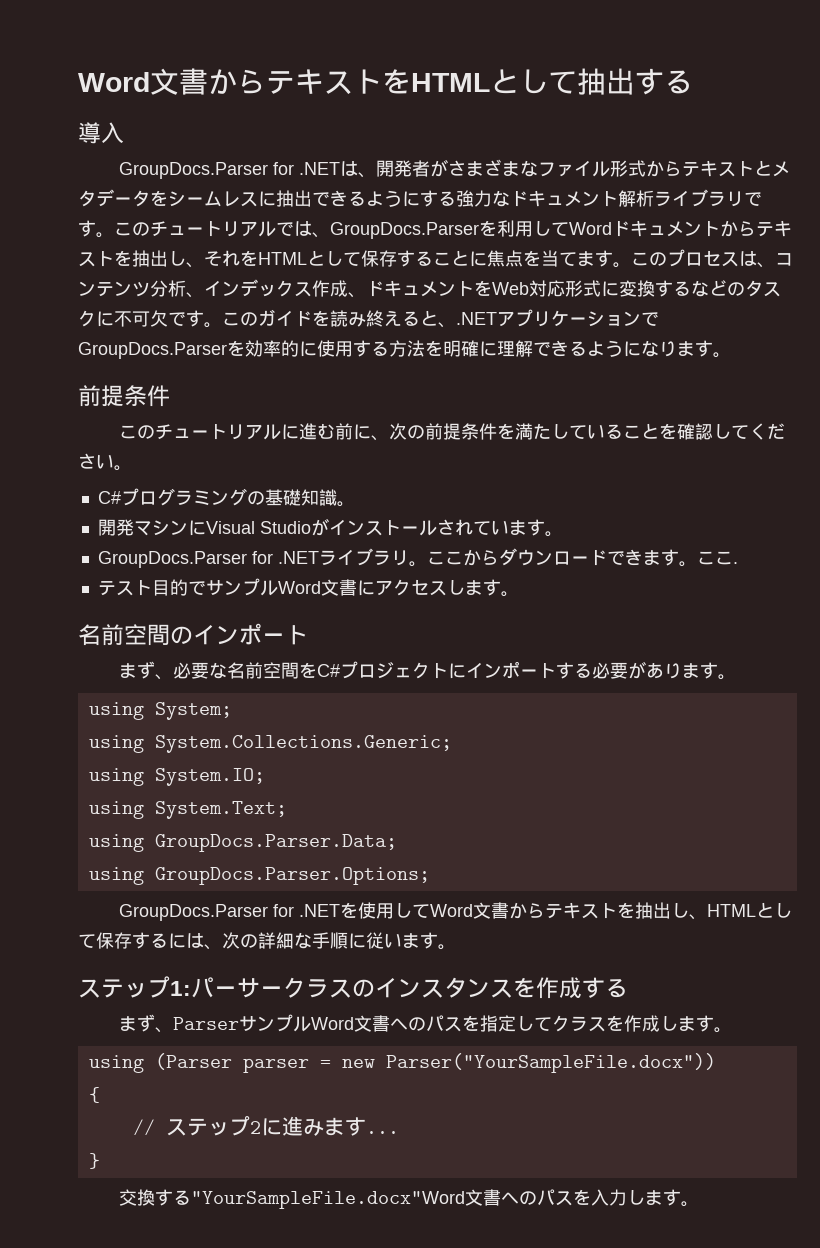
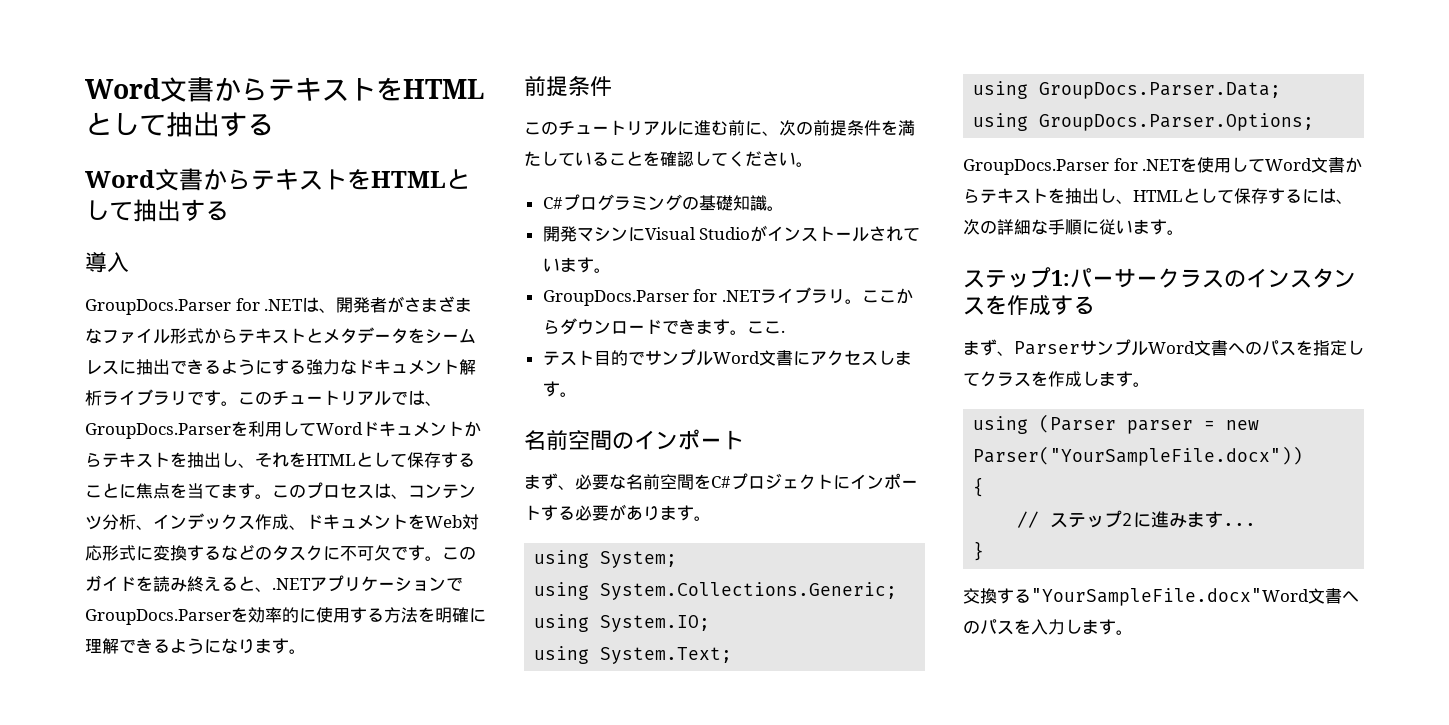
(693, 82) none -> [85,168,470,191] [85,199,229,222] // Word文書からテキストをHTMLとして抽出する

